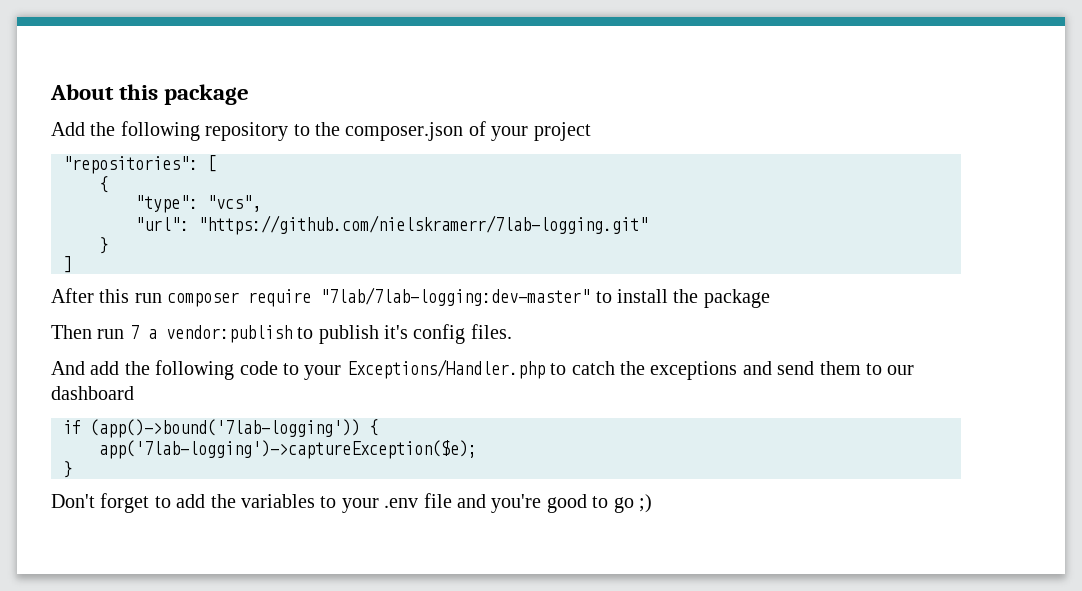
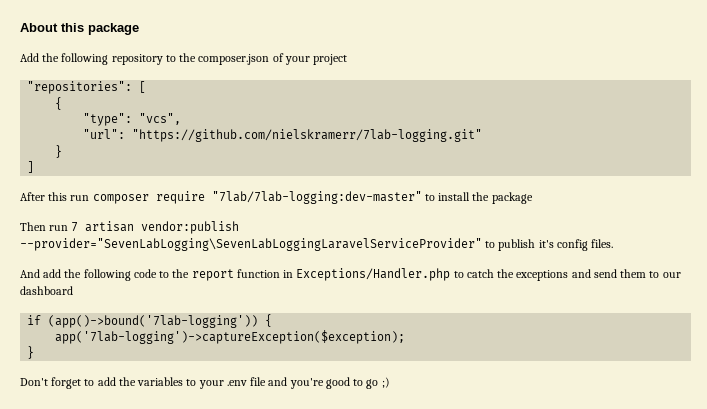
[147,325,292,343] a vendor:publish -> [85,221,240,234] [20,238,482,251] artisan vendor:publish --provider="SevenLabLogging\SevenLabLoggingLaravelServiceProvider"
[304,365,342,380] your -> [172,269,294,281] the report function in
[99,440,477,459] app('7lab-logging')->captureException($e); -> [55,330,406,344] app('7lab-logging')->captureException($exception);

